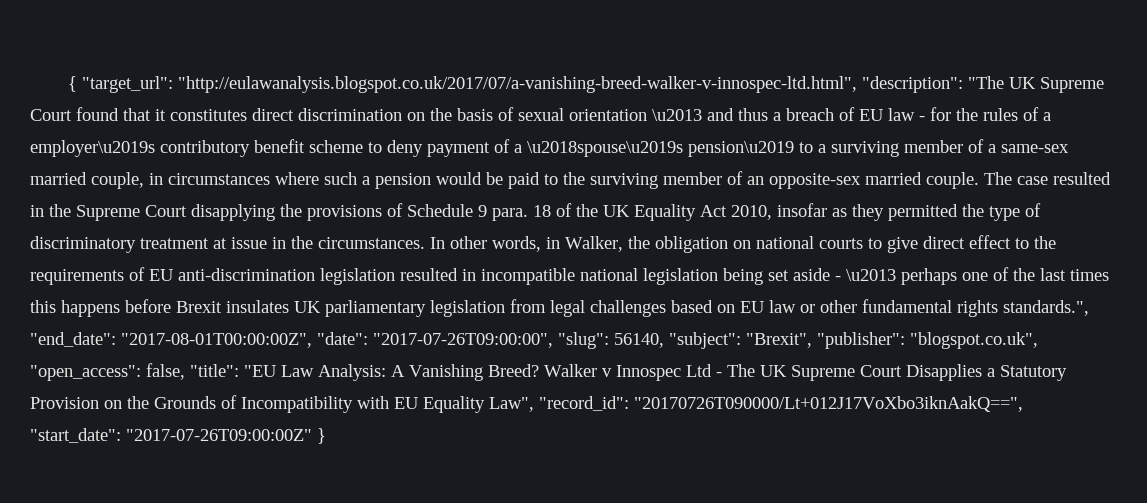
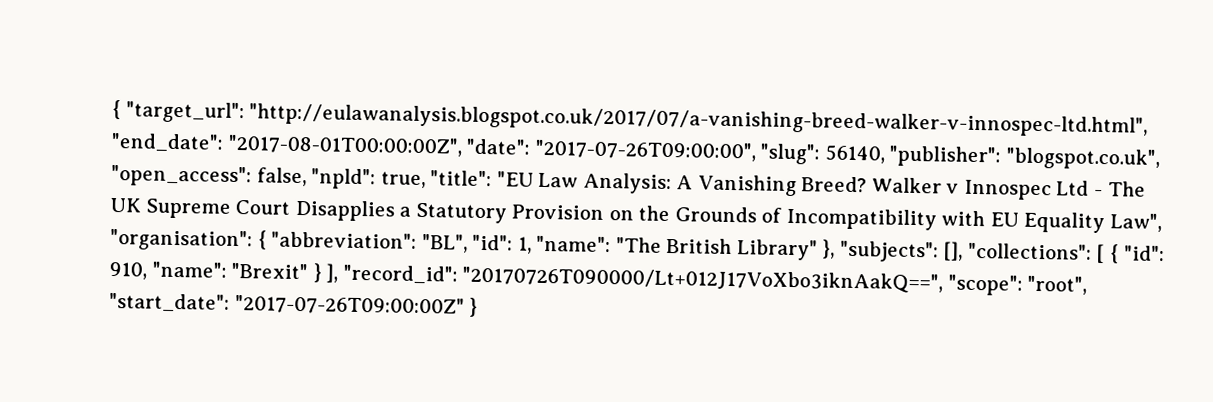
[861,76,1104,93] [30,107,1051,121] [30,139,1069,157] [30,171,1111,189] [30,203,1041,221] [30,235,1056,253] [30,267,1109,285] [30,299,1089,317] "description": "The UK Supreme Court found that it constitutes direct discrimination on the basis of sexual orientation \u2013 and thus a breach of EU law - for the rules of a employer\u2019s contributory benefit scheme to deny payment of a \u2018spouse\u2019s pension\u2019 to a surviving member of a same-sex married couple, in circumstances where such a pension would be paid to the surviving member of an opposite-sex married couple. The case resulted in the Supreme Court disapplying the provisions of Schedule 9 para. 18 of the UK Equality Act 2010, insofar as they permitted the type of discriminatory treatment at issue in the circumstances. In other words, in Walker, the obligation on national courts to give direct effect to the requirements of EU anti-discrimination legislation resulted in incompatible national legislation being set aside - \u2013 perhaps one of the last times this happens before Brexit insulates UK parliamentary legislation from legal challenges based on EU law or other fundamental rights standards.", -> (1149, 120) none
[669,332,812,349] "subject": "Brexit", -> (885, 154) none
(185, 371) none -> [311,168,426,190] "npld": true,
[539,396,1023,412] "record_id": "20170726T090000/Lt+012J17VoXbo3iknAakQ==", -> [110,228,1165,264] [109,261,1088,296] "organisation": { "abbreviation": "BL", "id": 1, "name": "The British Library" }, "subjects": [], "collections": [ { "id": 910, "name": "Brexit" } ], "record_id": "20170726T090000/Lt+012J17VoXbo3iknAakQ==", "scope": "root",

